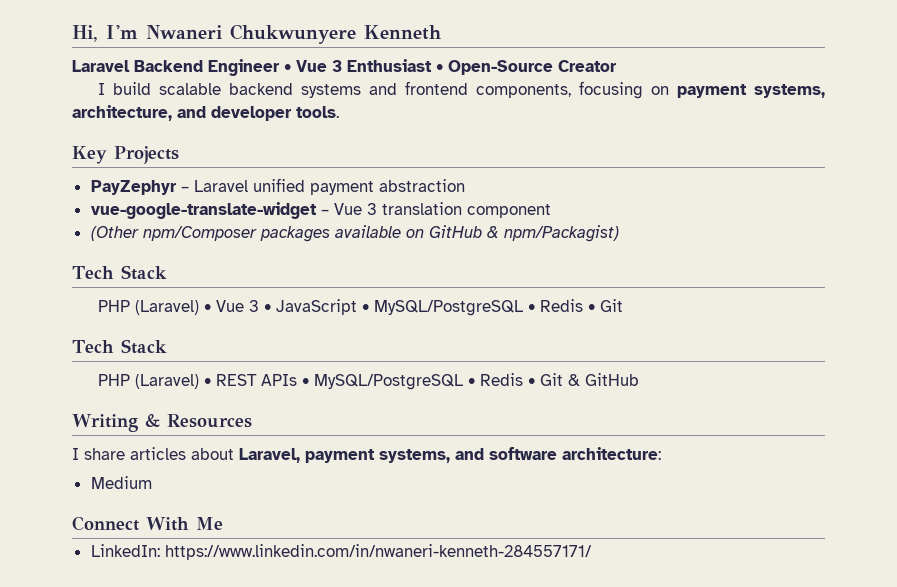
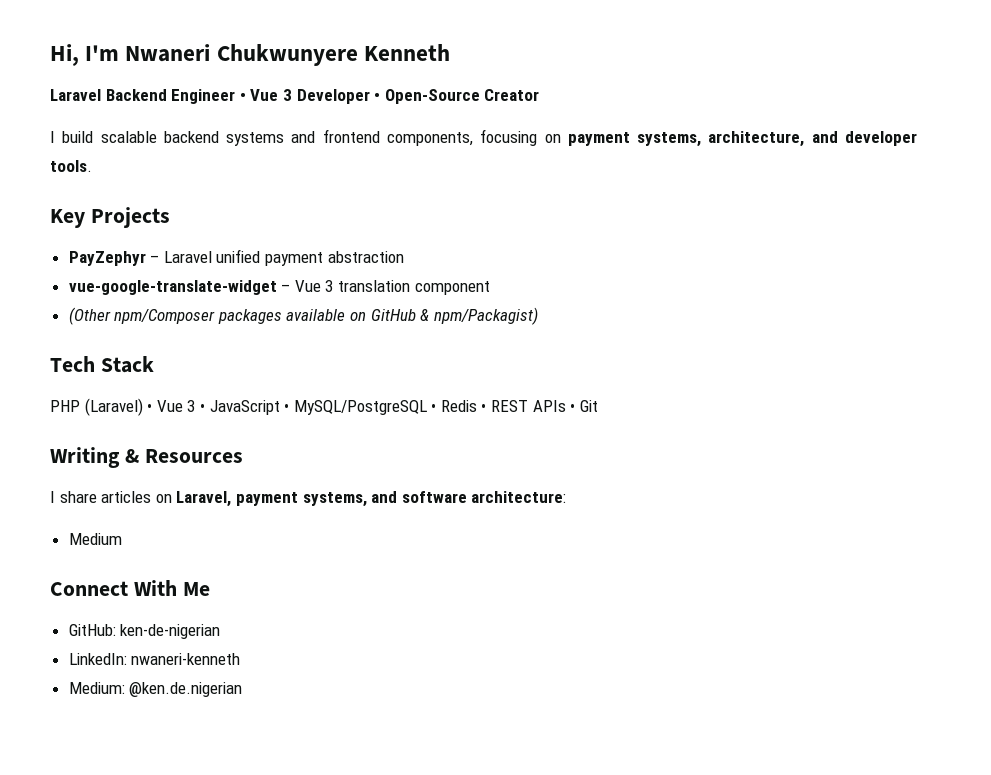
[347,59,432,72] Enthusiast -> [296,89,370,104] Developer
[599,299,623,312] [72,339,167,354] [97,373,639,390] Git // Tech Stack // PHP (Laravel) • REST APIs • MySQL/PostgreSQL • Redis • Git & GitHub -> [491,400,598,412] REST APIs • Git
[191,448,234,460] about -> [155,494,172,503] on
(223, 523) none -> [68,624,221,639] // GitHub: ken-de-nigerian
[164,544,592,560] https://www.linkedin.com/in/nwaneri-kenneth-284557171/ -> [131,653,241,665] [68,682,243,697] nwaneri-kenneth // Medium: @ken.de.nigerian

